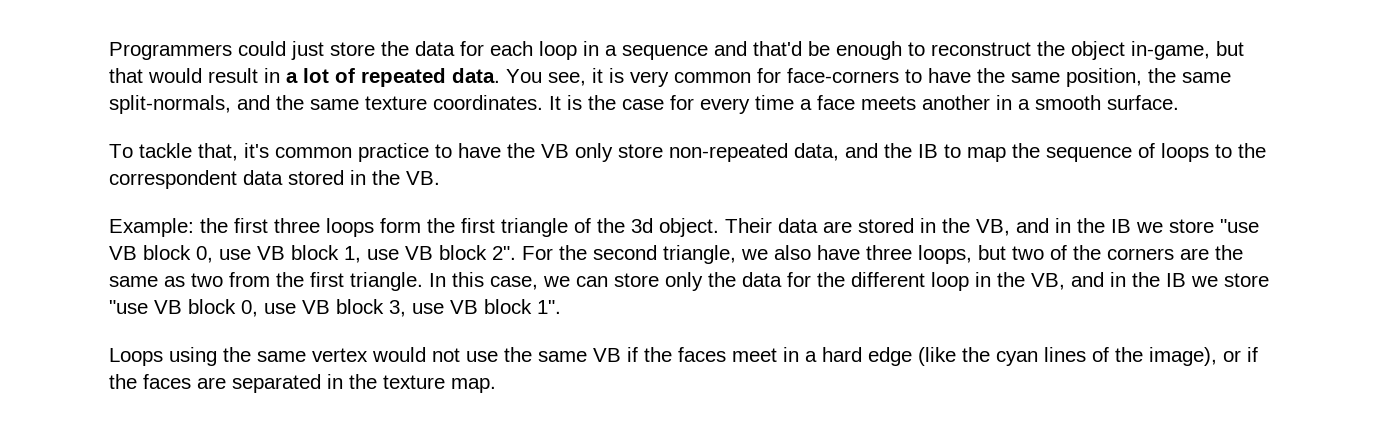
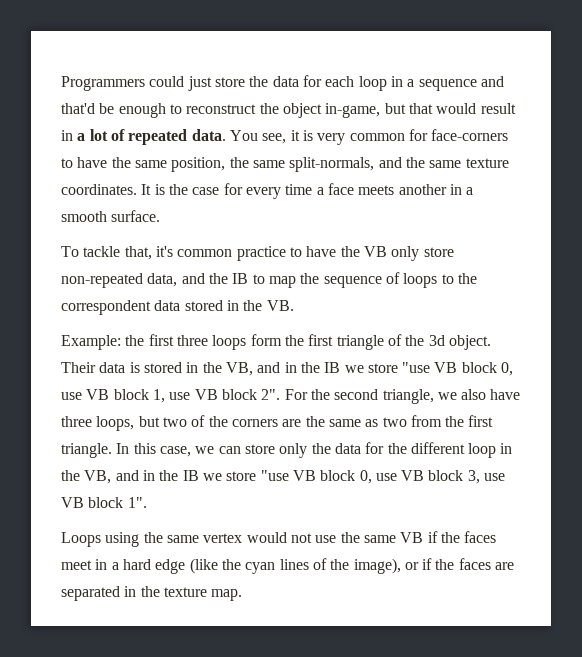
[823,221,852,233] are -> [129,362,140,373] is

